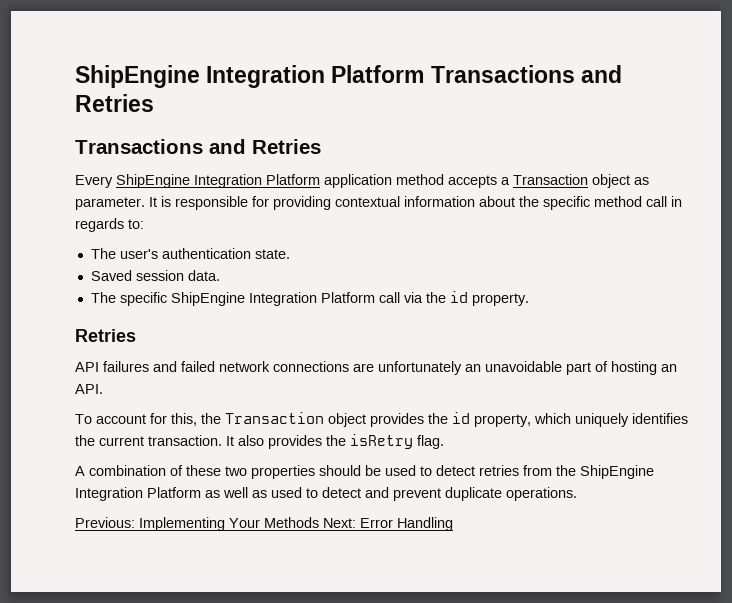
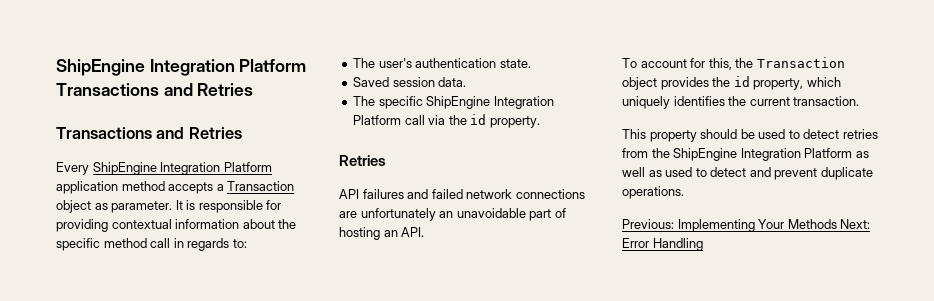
[226,434,444,449] [75,465,315,479] It also provides the isRetry flag. // A combination of these two properties -> [622,129,697,142] // This property

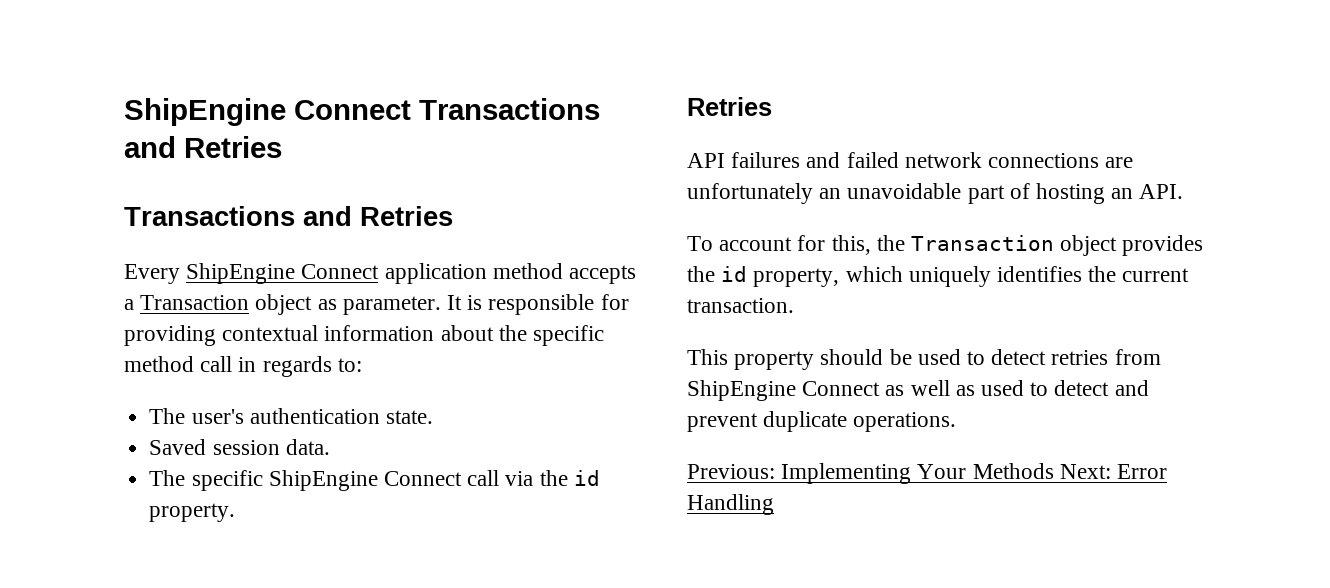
[56,59,307,76] ShipEngine Integration Platform -> [124,98,411,126] ShipEngine Connect
[160,162,272,175] Integration Platform -> [301,264,380,279] Connect
[493,96,554,109] [353,115,402,125] Integration Platform -> [383,471,462,486] Connect
[651,148,853,161] the ShipEngine Integration Platform -> [687,380,881,401] ShipEngine Connect

